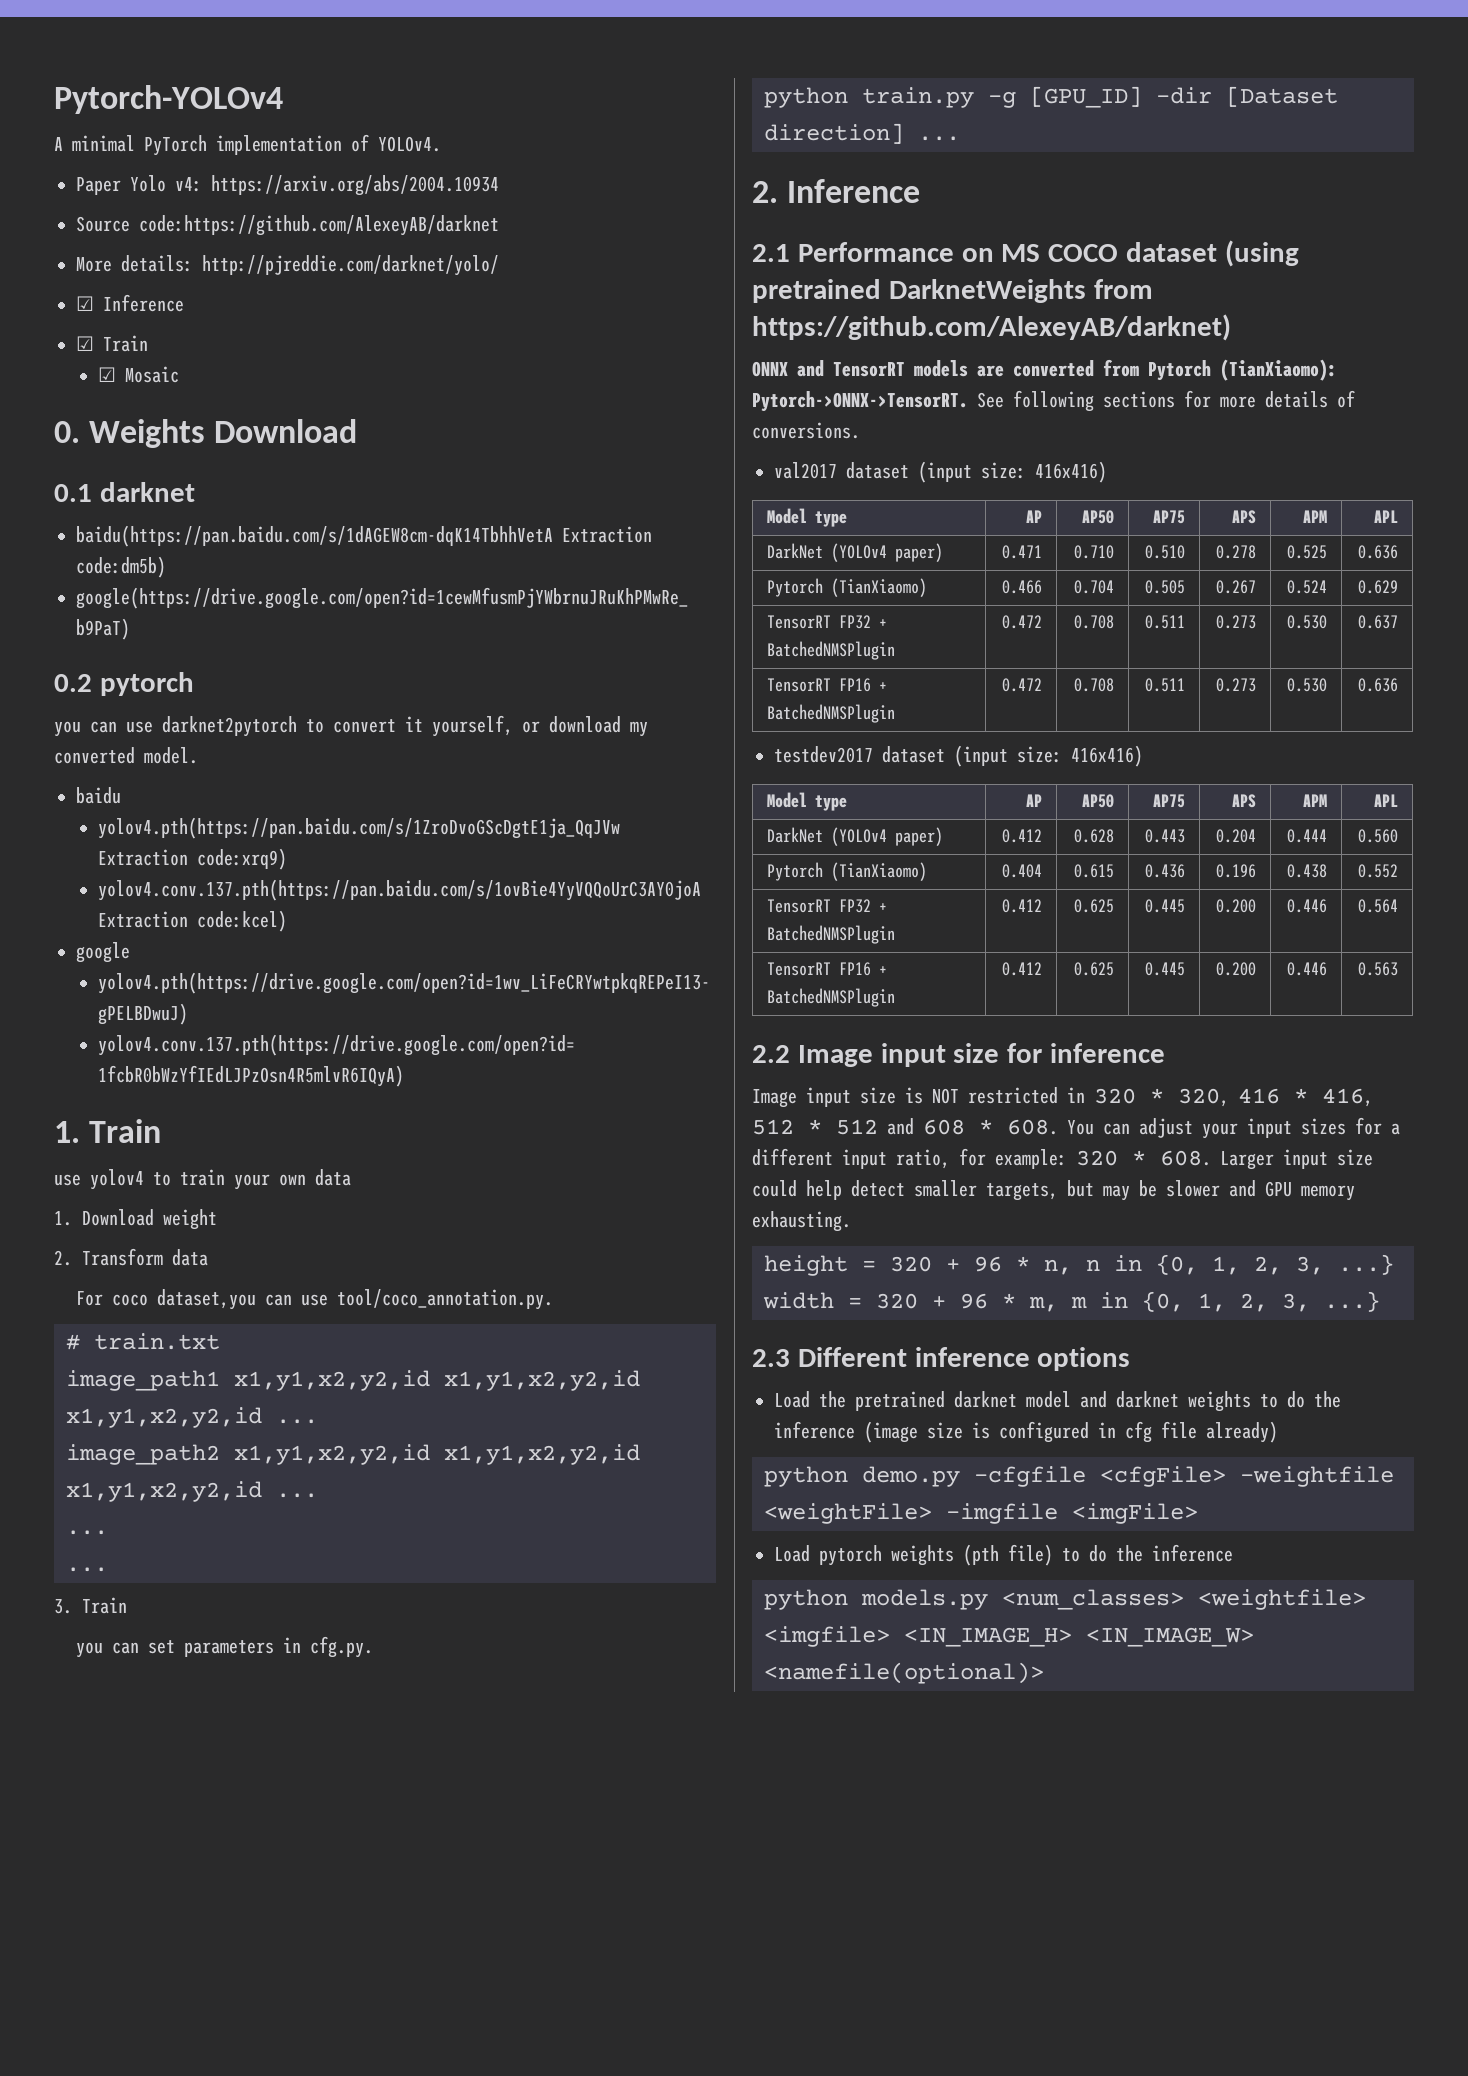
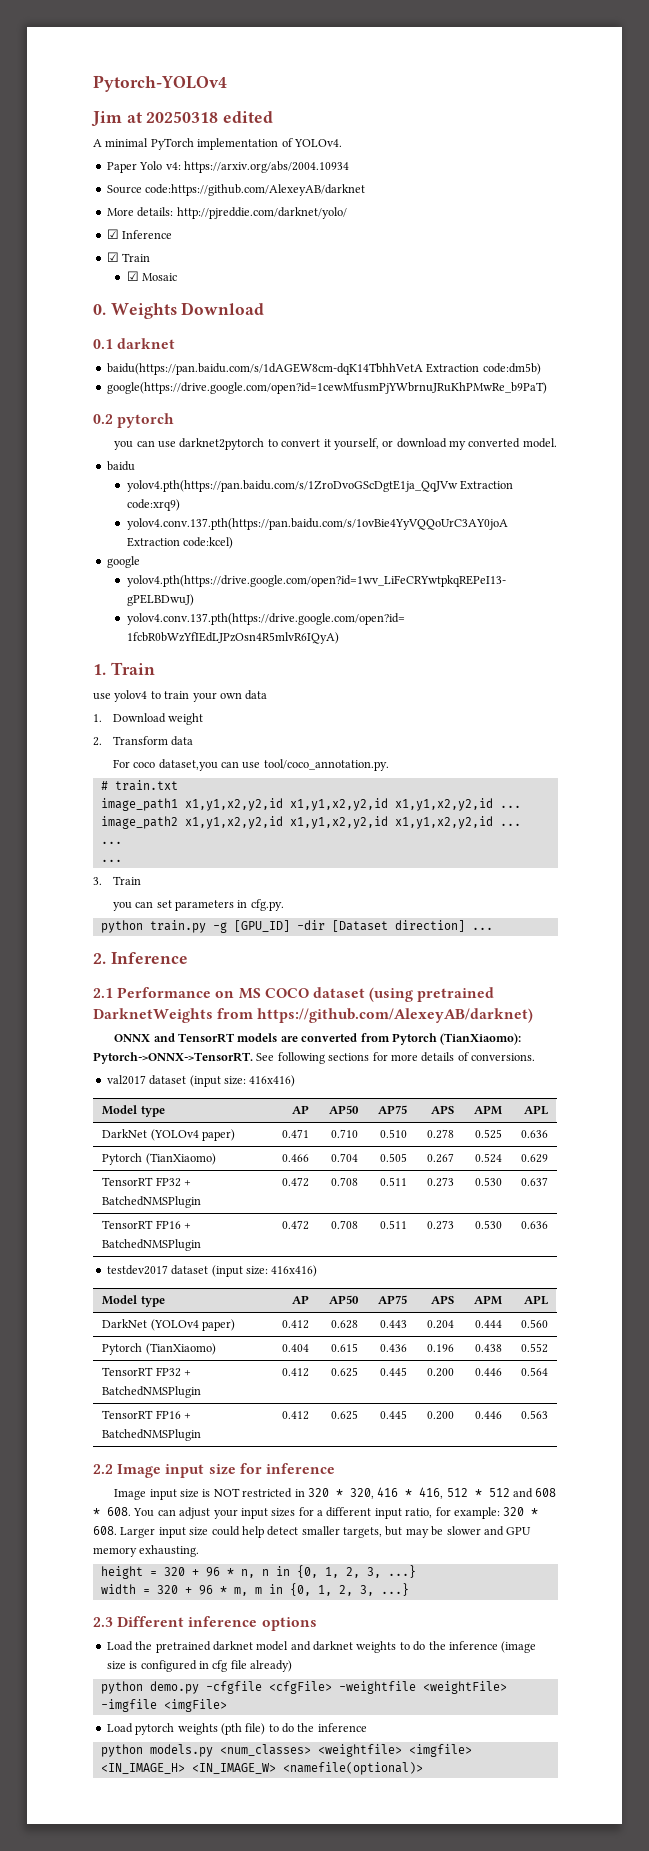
(283, 99) none -> [91,111,274,127] // Jim at 20250318 edited

